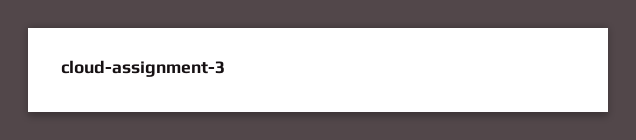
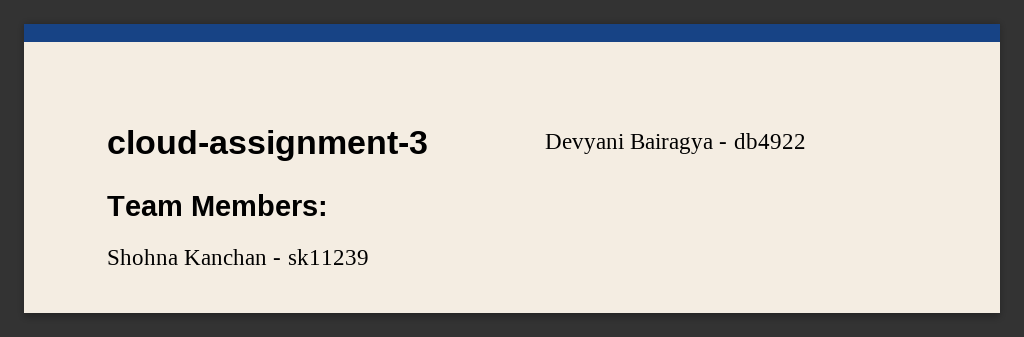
(225, 68) none -> [107,194,328,216] [107,249,369,265] [545,133,806,154] // Team Members: // Shohna Kanchan - sk11239 // Devyani Bairagya - db4922

